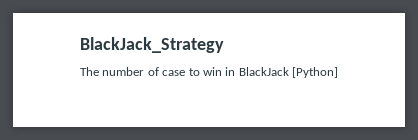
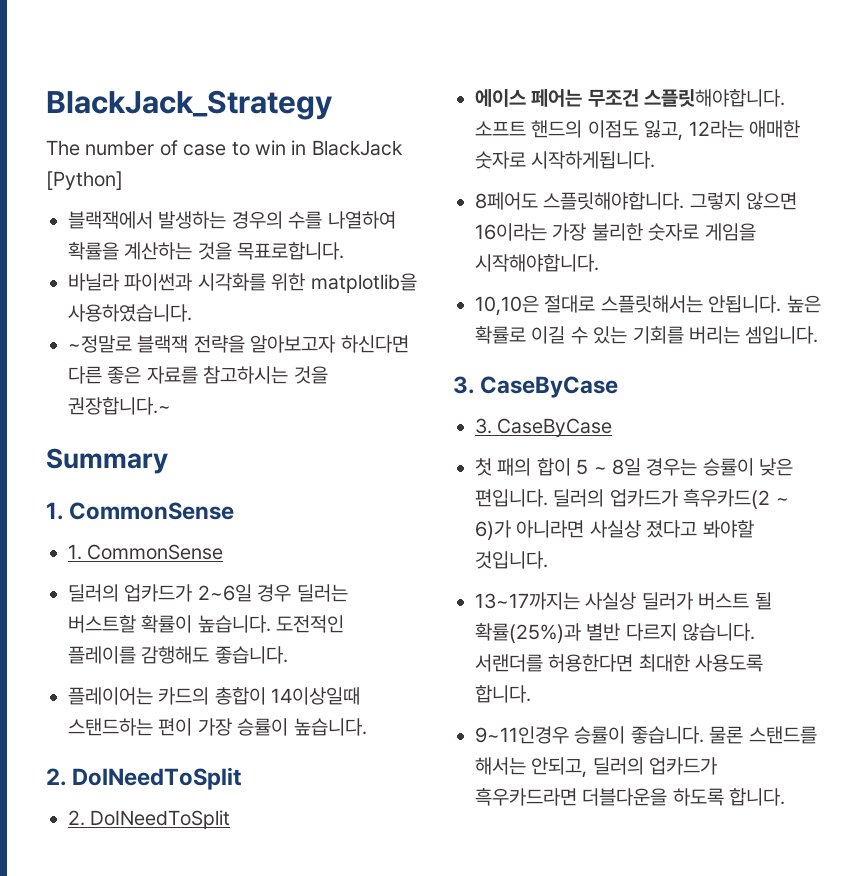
(338, 72) none -> [68,211,396,229] [68,242,345,260] [68,273,417,293] [68,304,192,322] [68,335,409,353] [68,366,328,384] [68,397,171,415] [46,448,168,474] [46,502,235,520] [68,544,224,560] [68,584,348,602] [68,615,345,633] [68,646,288,664] [68,687,361,705] [68,718,367,736] [46,767,243,790] [68,810,231,829] [475,89,786,107] [475,120,800,141] [475,151,656,169] [475,192,798,210] [475,223,756,241] [475,254,599,272] [475,295,821,316] [475,326,819,344] [453,376,619,398] [475,418,613,437] [475,458,794,476] [475,488,789,509] [475,520,754,540] [475,551,548,569] [475,592,772,610] [475,623,756,643] [475,654,764,672] [475,685,531,703] [475,726,817,744] [475,757,718,778] [475,787,786,806] // 블랙잭에서 발생하는 경우의 수를 나열하여 확률을 계산하는 것을 목표로합니다. // 바닐라 파이썬과 시각화를 위한 matplotlib을 사용하였습니다. // ~정말로 블랙잭 전략을 알아보고자 하신다면 다른 좋은 자료를 참고하시는 것을 권장합니다.~ // Summary // 1. CommonSense // 1. CommonSense // 딜러의 업카드가 2~6일 경우 딜러는 버스트할 확률이 높습니다. 도전적인 플레이를 감행해도 좋습니다. // 플레이어는 카드의 총합이 14이상일때 스탠드하는 편이 가장 승률이 높습니다. // 2. DoINeedToSplit // 2. DoINeedToSplit // 에이스 페어는 무조건 스플릿해야합니다. 소프트 핸드의 이점도 잃고, 12라는 애매한 숫자로 시작하게됩니다. // 8페어도 스플릿해야합니다. 그렇지 않으면 16이라는 가장 불리한 숫자로 게임을 시작해야합니다. // 10,10은 절대로 스플릿해서는 안됩니다. 높은 확률로 이길 수 있는 기회를 버리는 셈입니다. // 3. CaseByCase // 3. CaseByCase // 첫 패의 합이 5 ~ 8일 경우는 승률이 낮은 편입니다. 딜러의 업카드가 흑우카드(2 ~ 6)가 아니라면 사실상 졌다고 봐야할 것입니다. // 13~17까지는 사실상 딜러가 버스트 될 확률(25%)과 별반 다르지 않습니다. 서랜더를 허용한다면 최대한 사용도록 합니다. // 9~11인경우 승률이 좋습니다. 물론 스탠드를 해서는 안되고, 딜러의 업카드가 흑우카드라면 더블다운을 하도록 합니다.

